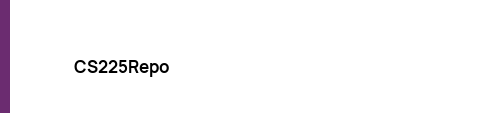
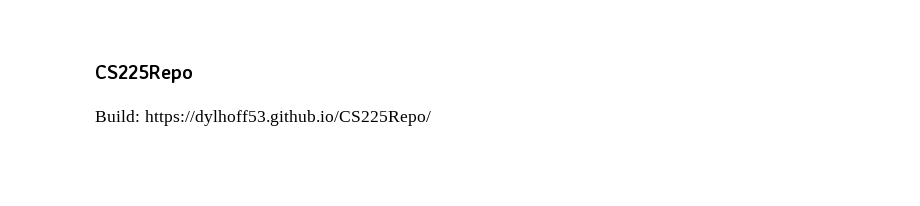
(170, 68) none -> [95,110,431,126] // Build: https://dylhoff53.github.io/CS225Repo/

